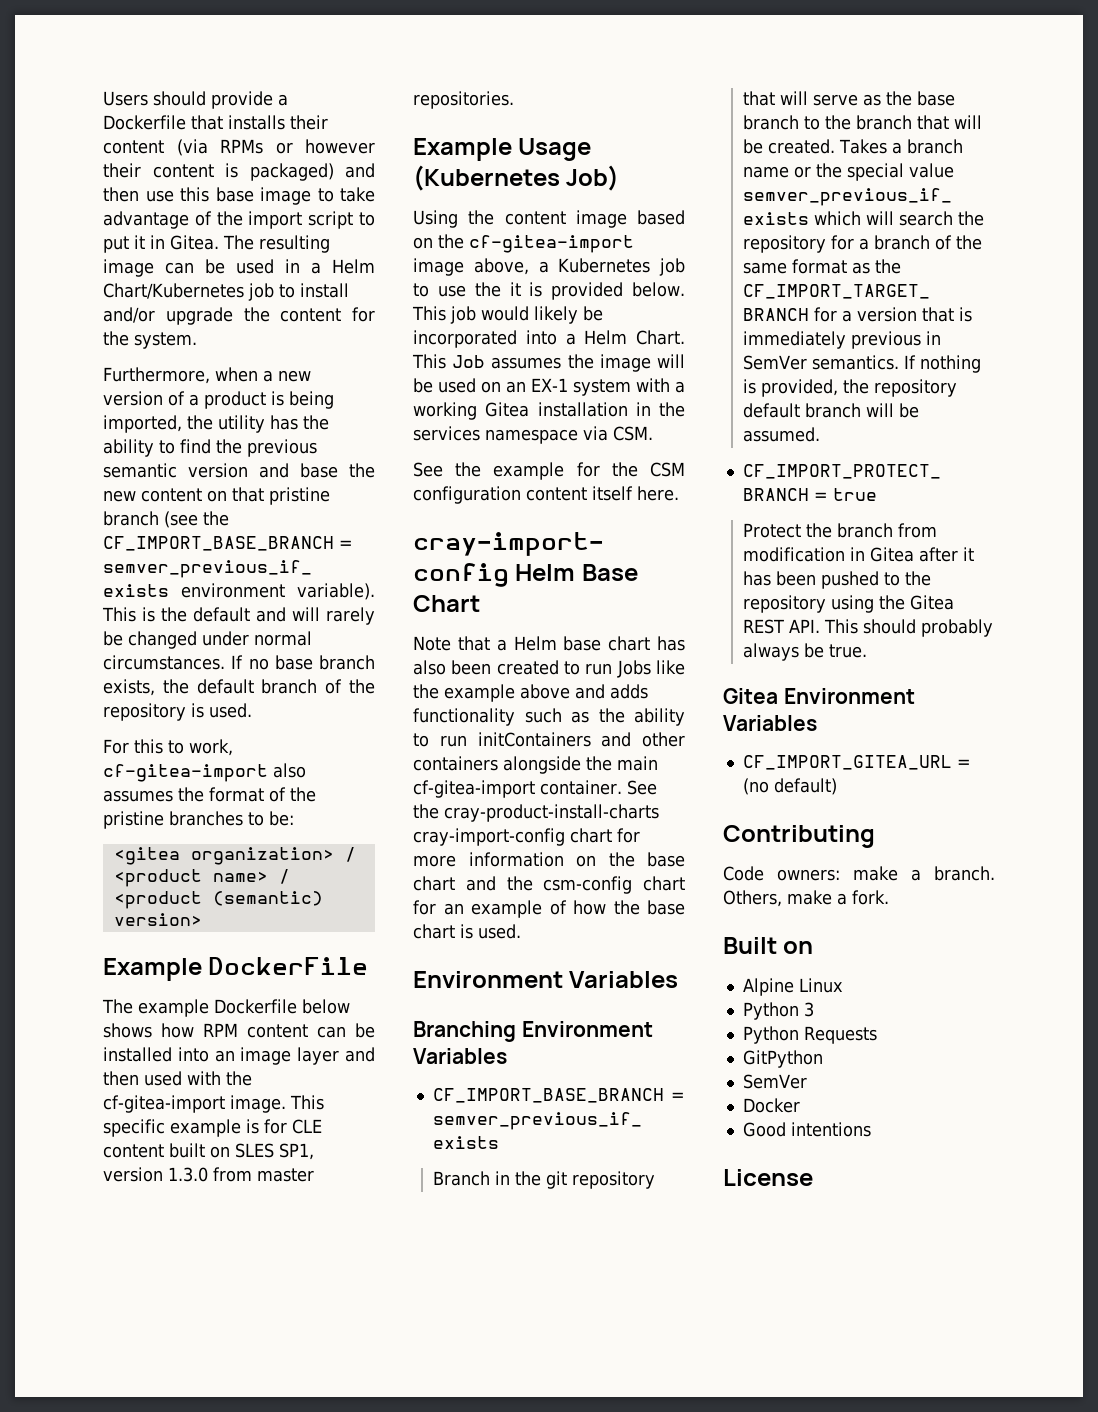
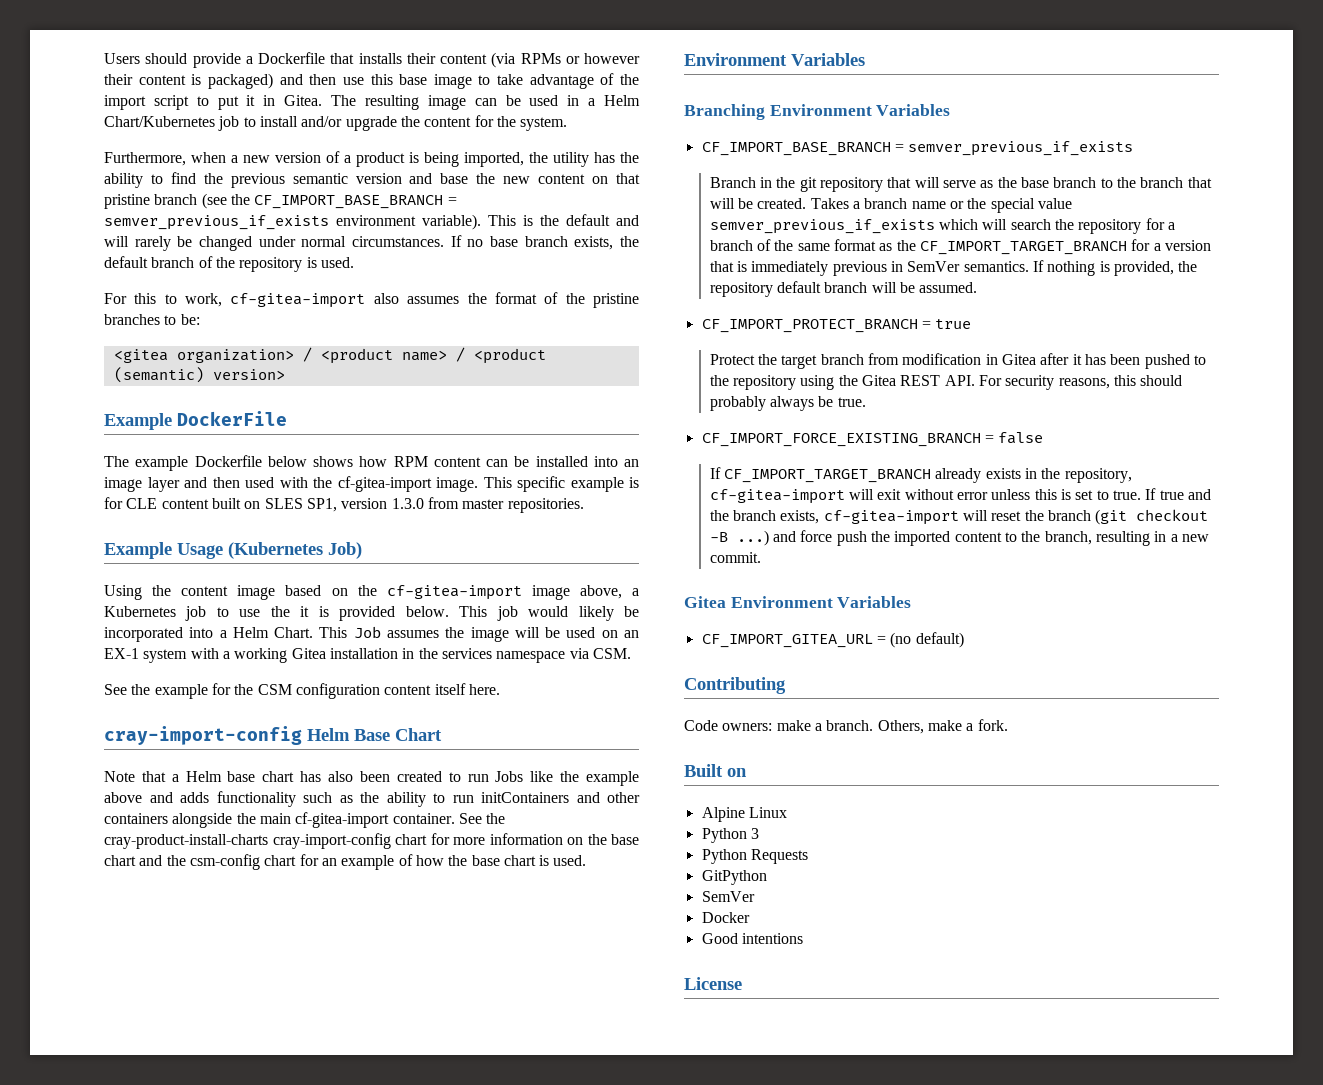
(833, 530) none -> [781,355,818,369] target
[824,619,859,634] This -> [978,375,1136,390] For security reasons, this
(868, 651) none -> [701,432,1044,447] [709,467,1132,483] [709,488,1211,504] [709,509,1209,525] [709,530,1209,546] [709,552,761,563] // CF_IMPORT_FORCE_EXISTING_BRANCH = false // If CF_IMPORT_TARGET_BRANCH already exists in the repository, cf-gitea-import will exit without error unless this is set to true. If true and the branch exists, cf-gitea-import will reset the branch (git checkout -B ...) and force push the imported content to the branch, resulting in a new commit.

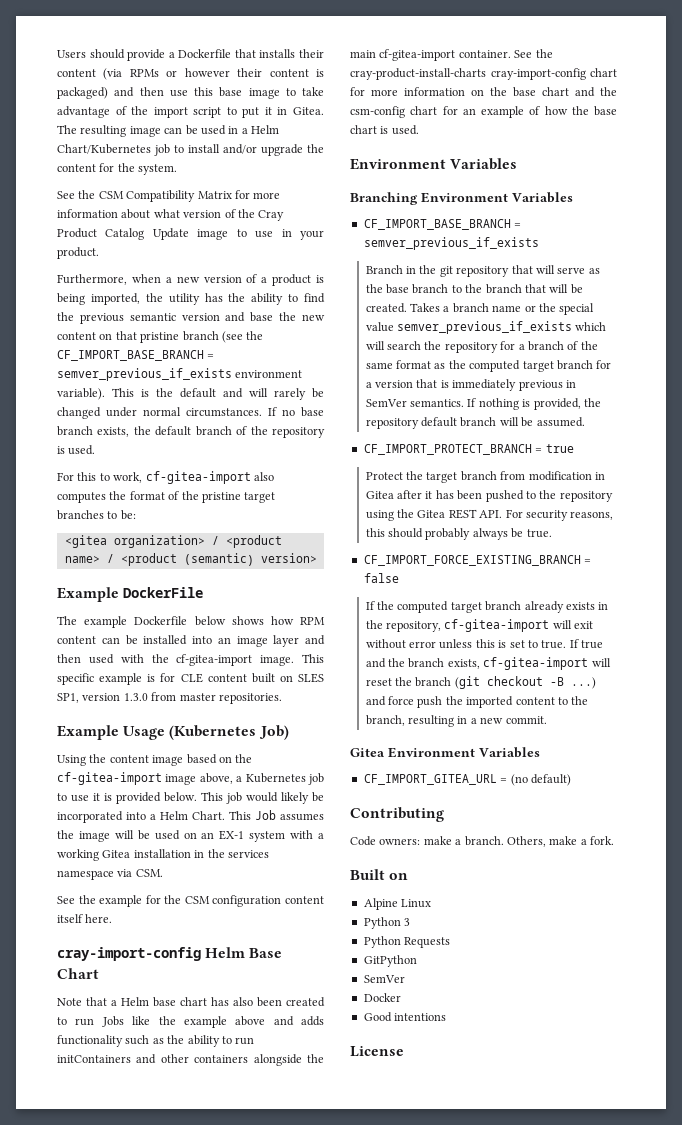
(568, 124) none -> [57,190,281,202] [57,209,285,221] [57,228,324,240] [57,247,99,259] // See the CSM Compatibility Matrix for more information about what version of the Cray Product Catalog Update image to use in your product.
[407,296,460,304] assumes -> [57,492,106,503] computes
(640, 300) none -> [244,492,276,503] target
[270,606,290,617] the -> (89, 798) none
[919,241,1127,255] CF_IMPORT_TARGET_BRANCH -> [469,360,593,372] computed target branch
[724,469,932,483] CF_IMPORT_TARGET_BRANCH -> [377,601,522,613] the computed target branch

